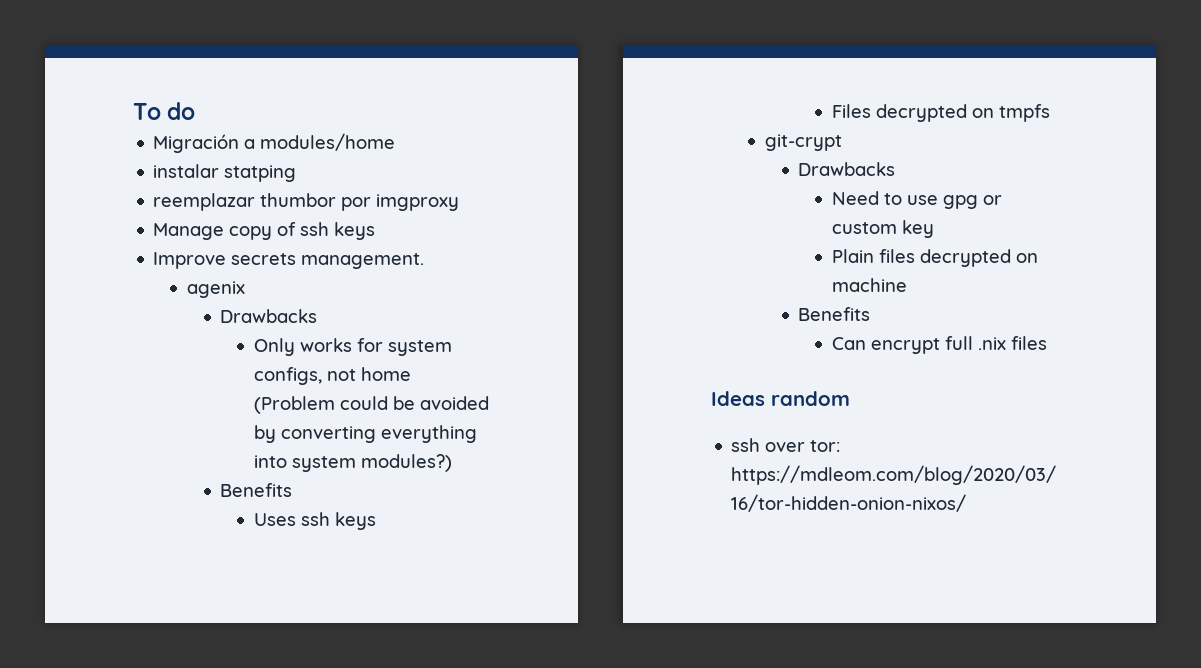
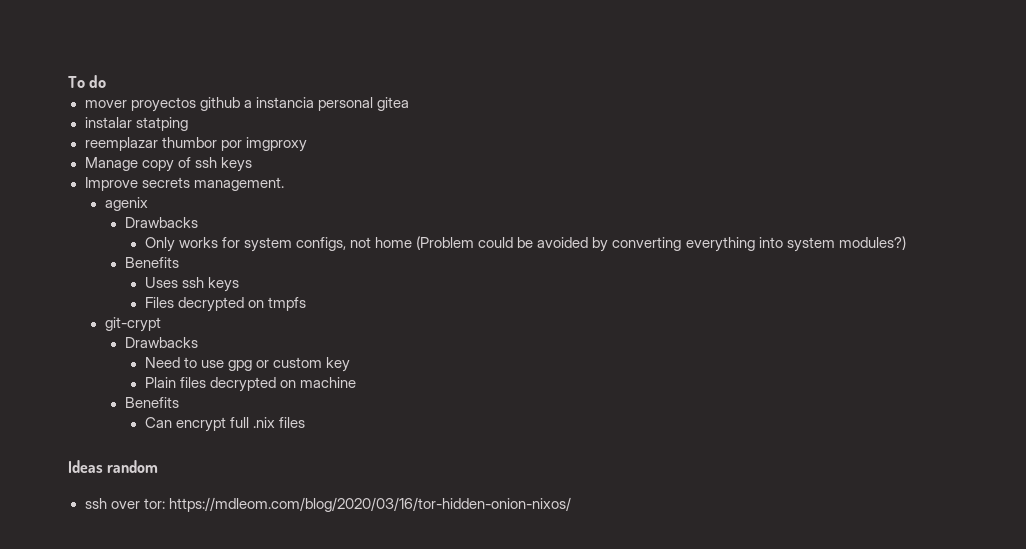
[153,133,396,153] Migración a modules/home -> [84,97,409,112] mover proyectos github a instancia personal gitea

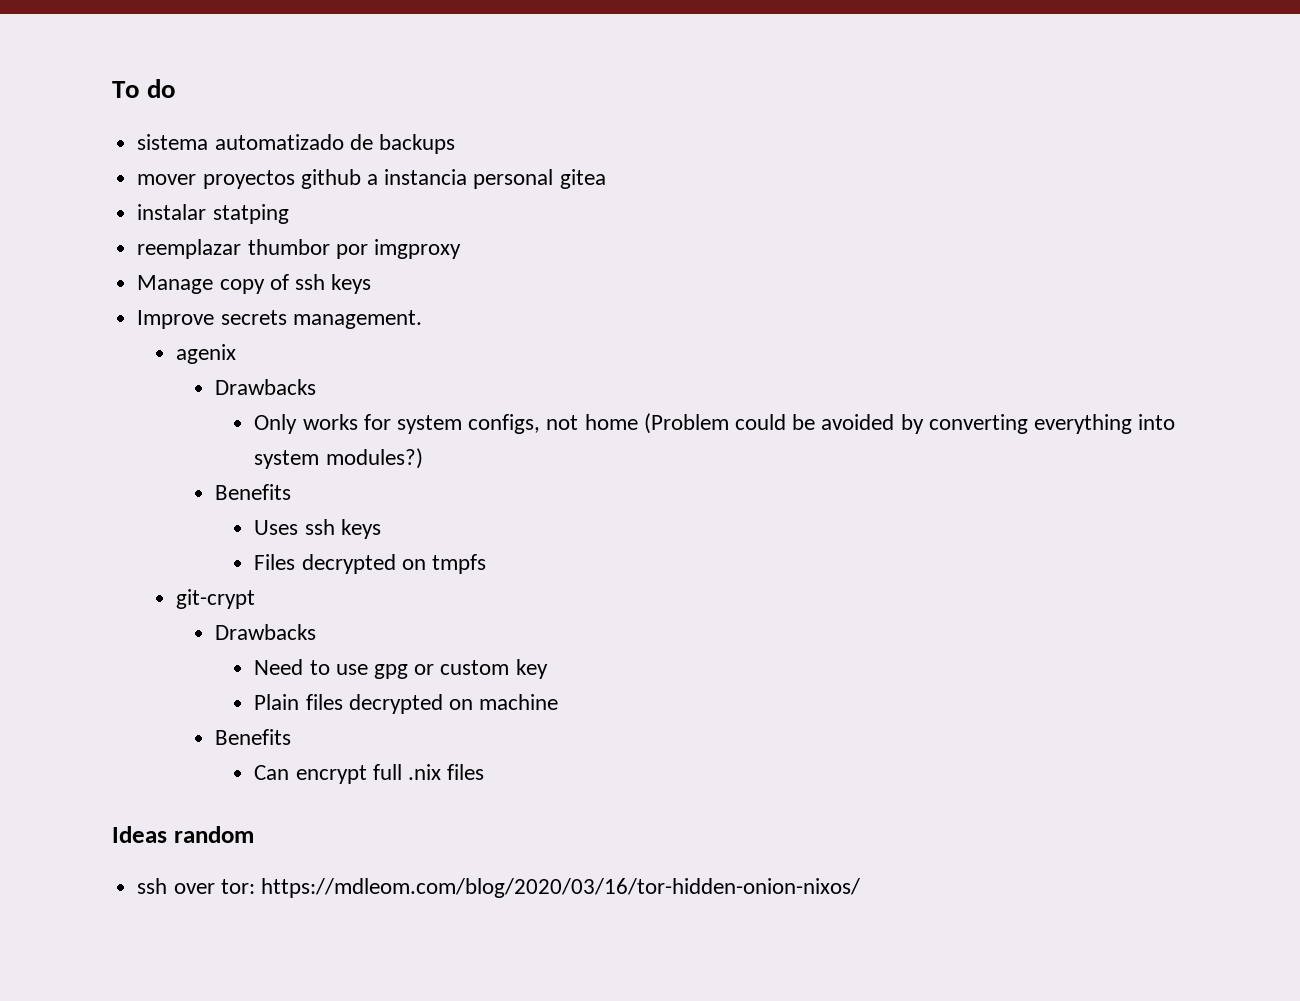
(107, 81) none -> [137,134,455,154] // sistema automatizado de backups

